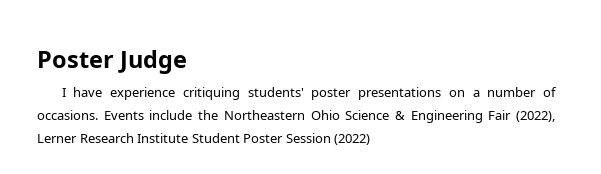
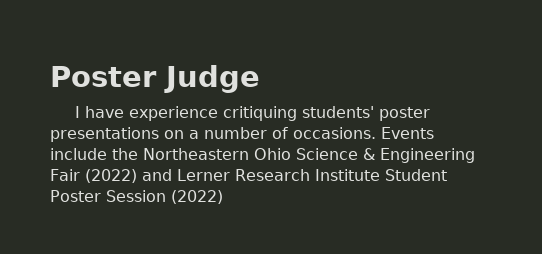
[515,111,555,122] (2022), -> [84,169,172,183] (2022) and

